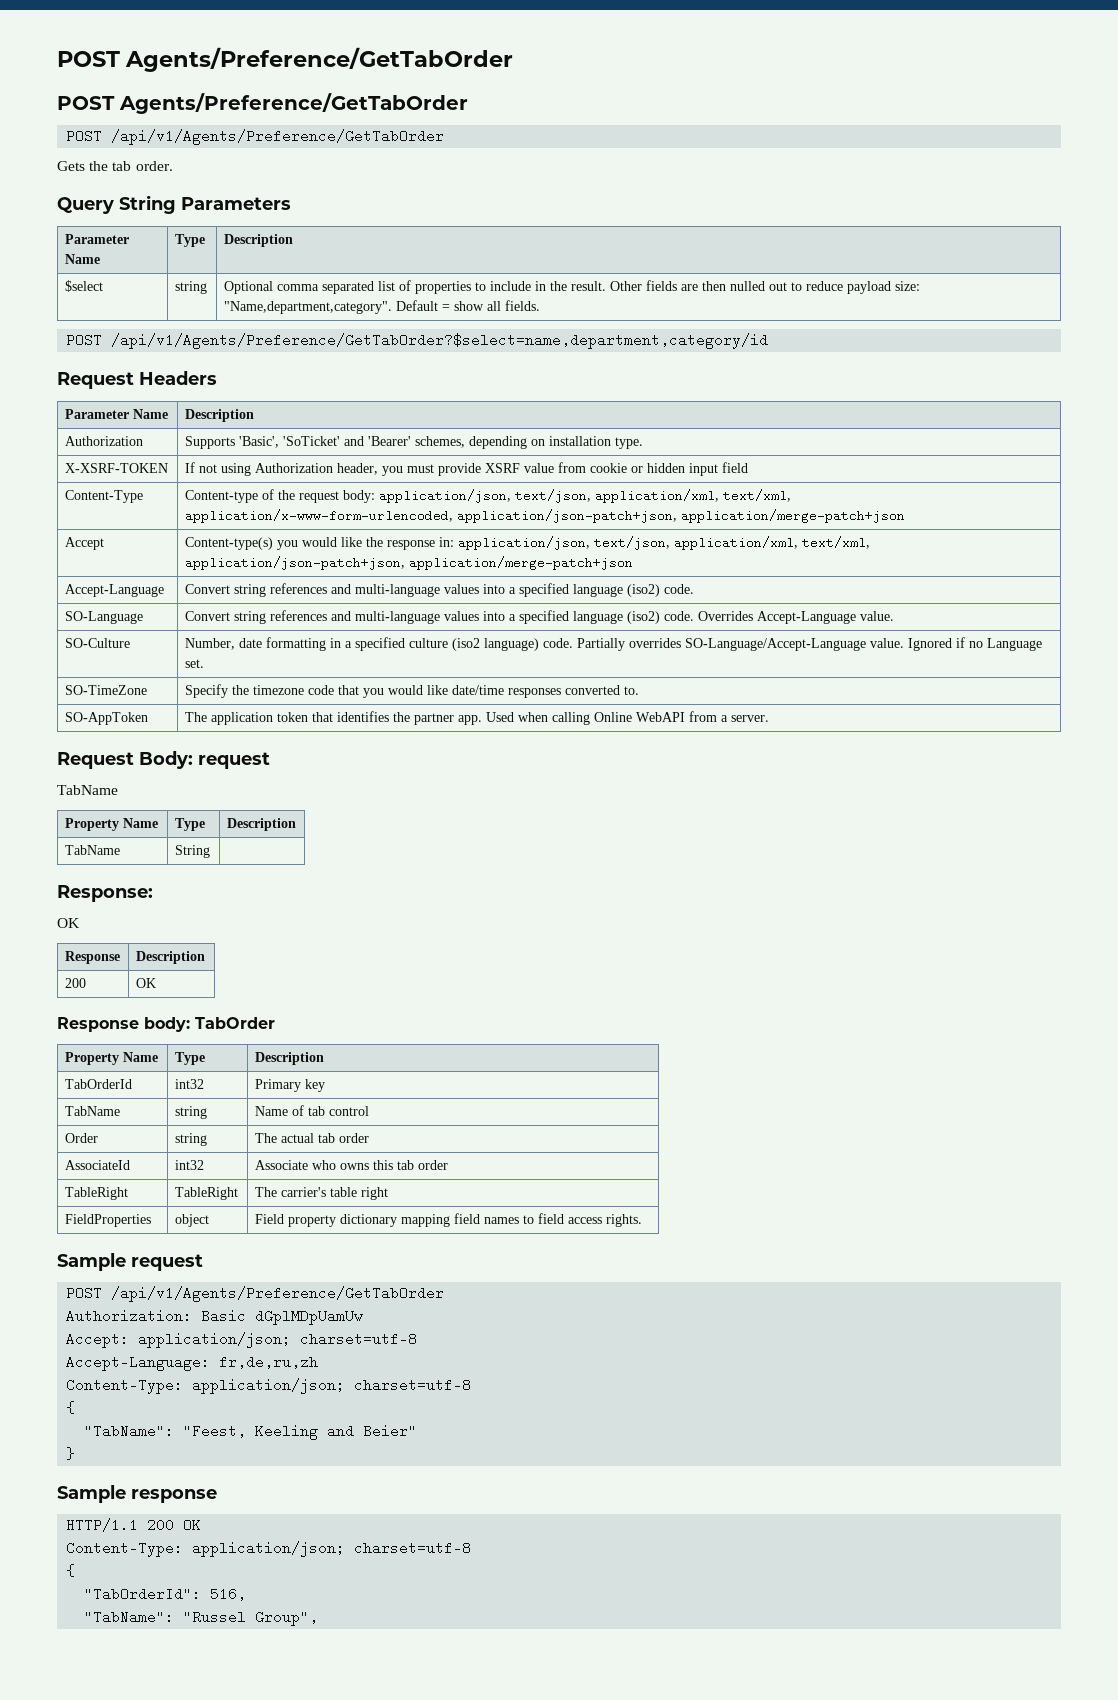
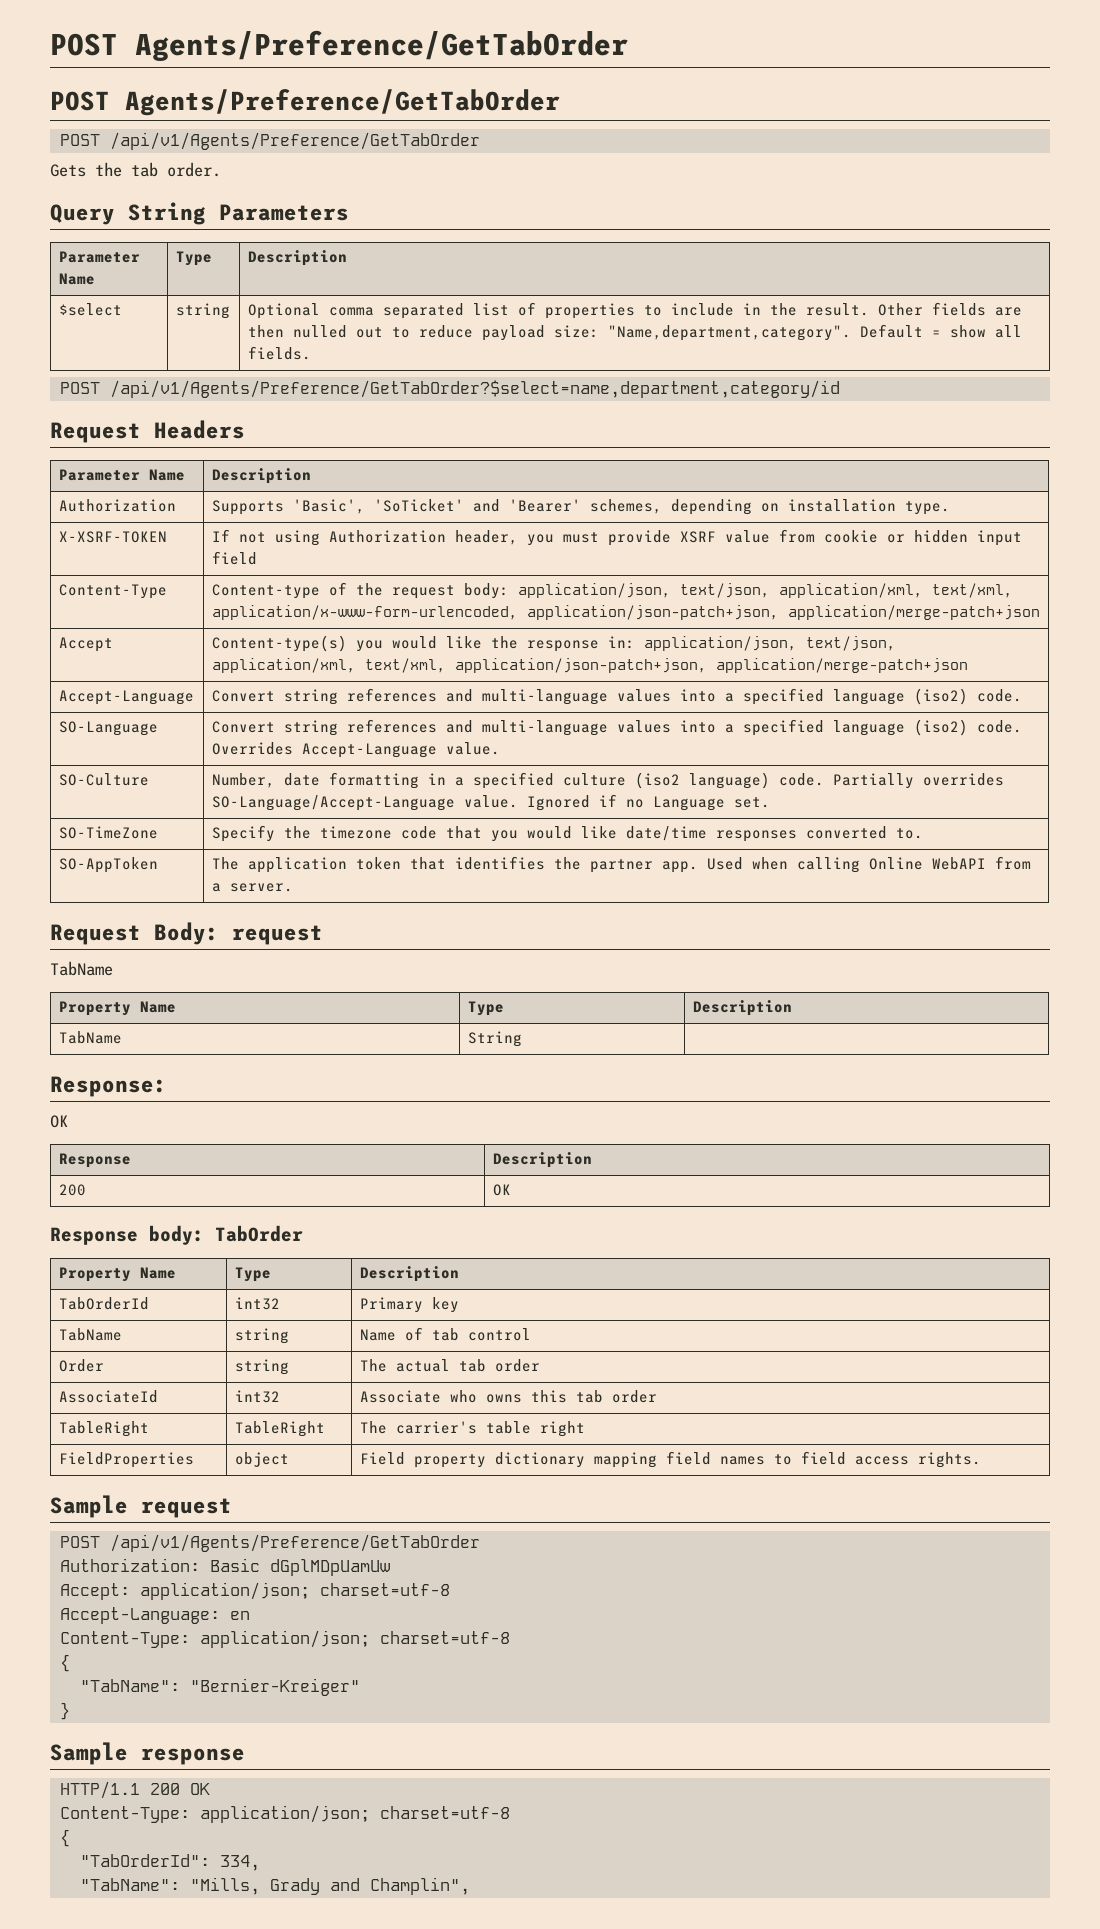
[219,1355,319,1369] fr,de,ru,zh -> [229,1611,250,1620] en
[183,1424,418,1440] "Feest, Keeling and Beier" -> [189,1678,360,1696] "Bernier-Kreiger"
[210,1587,247,1601] [84,1610,319,1626] 516, // "TabName": "Russel Group", -> [219,1855,260,1871] [79,1877,470,1895] 334, // "TabName": "Mills, Grady and Champlin",

